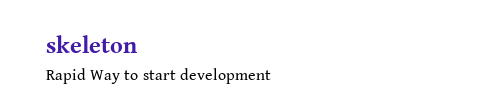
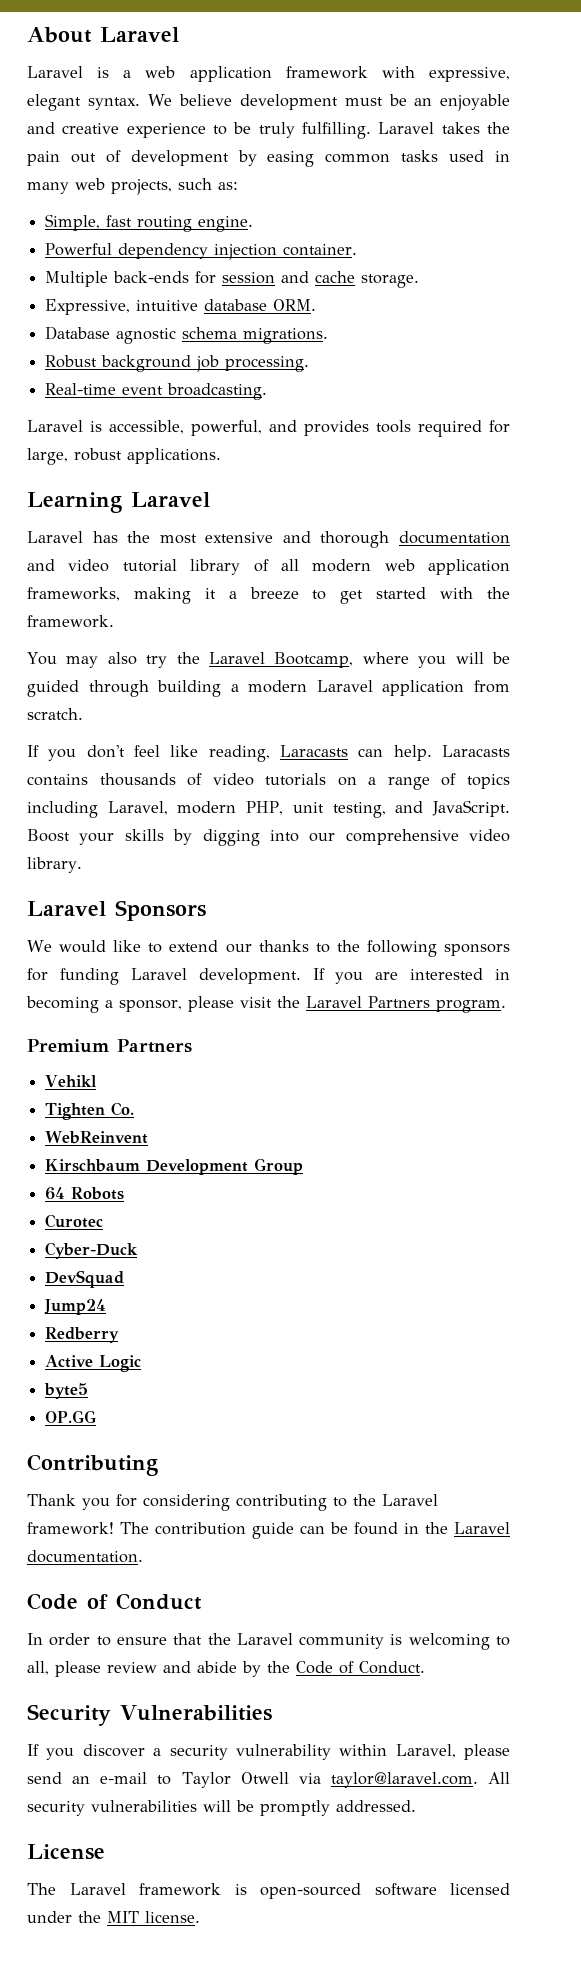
[46,35,137,53] [46,68,271,84] skeleton // Rapid Way to start development -> [27,27,179,43] [27,66,511,82] [27,94,510,111] [27,122,510,139] [27,150,511,167] [27,178,238,195] [45,214,254,232] [45,243,358,260] [45,271,420,288] [45,299,317,315] [45,326,329,344] [45,355,310,372] [45,383,268,400] [27,420,510,437] [27,448,221,465] [27,492,210,513] [27,531,510,548] [27,559,510,575] [27,587,511,604] [27,615,114,628] [27,652,511,668] [27,680,510,697] [27,708,83,720] [27,745,510,762] [27,773,510,790] [27,800,510,818] [27,829,510,846] [27,857,82,873] [27,900,206,921] [27,940,510,957] [27,968,510,985] [26,996,506,1013] [27,1039,192,1053] [45,1075,98,1087] [45,1102,135,1120] [45,1131,149,1144] [45,1158,304,1175] [45,1187,125,1200] [45,1214,104,1228] [45,1242,139,1259] [45,1270,125,1288] [44,1299,107,1315] [45,1327,120,1343] [45,1355,142,1372] [44,1383,89,1399] [45,1410,97,1423] [27,1454,158,1476] [27,1494,438,1511] [27,1522,510,1539] [27,1550,143,1563] [27,1593,202,1610] [27,1633,511,1650] [27,1661,425,1677] [27,1704,272,1726] [27,1744,510,1760] [27,1772,510,1788] [27,1800,416,1816] [27,1844,105,1860] [27,1883,510,1899] [27,1911,200,1923] About Laravel // Laravel is a web application framework with expressive, elegant syntax. We believe development must be an enjoyable and creative experience to be truly fulfilling. Laravel takes the pain out of development by easing common tasks used in many web projects, such as: // Simple, fast routing engine. // Powerful dependency injection container. // Multiple back-ends for session and cache storage. // Expressive, intuitive database ORM. // Database agnostic schema migrations. // Robust background job processing. // Real-time event broadcasting. // Laravel is accessible, powerful, and provides tools required for large, robust applications. // Learning Laravel // Laravel has the most extensive and thorough documentation and video tutorial library of all modern web application frameworks, making it a breeze to get started with the framework. // You may also try the Laravel Bootcamp, where you will be guided through building a modern Laravel application from scratch. // If you don't feel like reading, Laracasts can help. Laracasts contains thousands of video tutorials on a range of topics including Laravel, modern PHP, unit testing, and JavaScript. Boost your skills by digging into our comprehensive video library. // Laravel Sponsors // We would like to extend our thanks to the following sponsors for funding Laravel development. If you are interested in becoming a sponsor, please visit the Laravel Partners program. // Premium Partners // Vehikl // Tighten Co. // WebReinvent // Kirschbaum Development Group // 64 Robots // Curotec // Cyber-Duck // DevSquad // Jump24 // Redberry // Active Logic // byte5 // OP.GG // Contributing // Thank you for considering contributing to the Laravel framework! The contribution guide can be found in the Laravel documentation. // Code of Conduct // In order to ensure that the Laravel community is welcoming to all, please review and abide by the Code of Conduct. // Security Vulnerabilities // If you discover a security vulnerability within Laravel, please send an e-mail to Taylor Otwell via taylor@laravel.com. All security vulnerabilities will be promptly addressed. // License // The Laravel framework is open-sourced software licensed under the MIT license.

